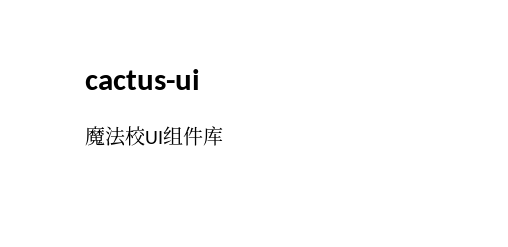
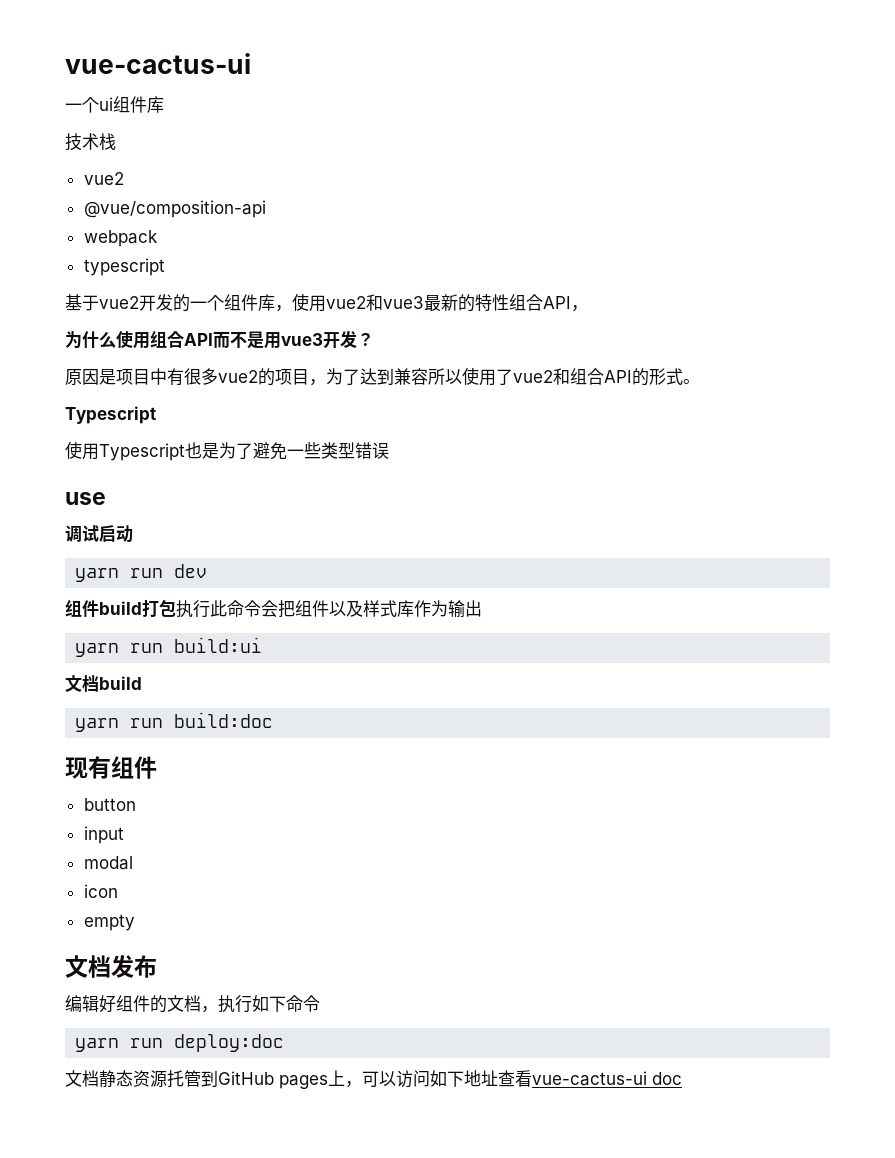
[85,69,200,90] [85,126,223,147] cactus-ui // 魔法校UI组件库 -> [65,53,251,74] [65,96,164,113] [65,133,116,151] [83,172,124,185] [83,200,266,218] [83,230,158,247] [83,258,165,276] [65,293,588,312] [65,330,374,349] [65,367,700,386] [65,406,156,424] [65,441,389,461] [65,492,106,505] [65,525,133,542] [75,564,208,582] [65,599,482,618] [75,637,263,657] [65,675,142,693] [75,712,274,732] [65,756,157,779] [83,798,136,811] [83,826,124,844] [83,856,133,870] [83,884,118,898] [83,914,135,931] [65,955,157,978] [65,995,320,1013] [75,1034,285,1052] [65,1070,682,1089] vue-cactus-ui // 一个ui组件库 // 技术栈 // vue2 // @vue/composition-api // webpack // typescript // 基于vue2开发的一个组件库，使用vue2和vue3最新的特性组合API， // 为什么使用组合API而不是用vue3开发？ // 原因是项目中有很多vue2的项目，为了达到兼容所以使用了vue2和组合API的形式。 // Typescript // 使用Typescript也是为了避免一些类型错误 // use // 调试启动 // yarn run dev // 组件build打包执行此命令会把组件以及样式库作为输出 // yarn run build:ui // 文档build // yarn run build:doc // 现有组件 // button // input // modal // icon // empty // 文档发布 // 编辑好组件的文档，执行如下命令 // yarn run deploy:doc // 文档静态资源托管到GitHub pages上，可以访问如下地址查看vue-cactus-ui doc

